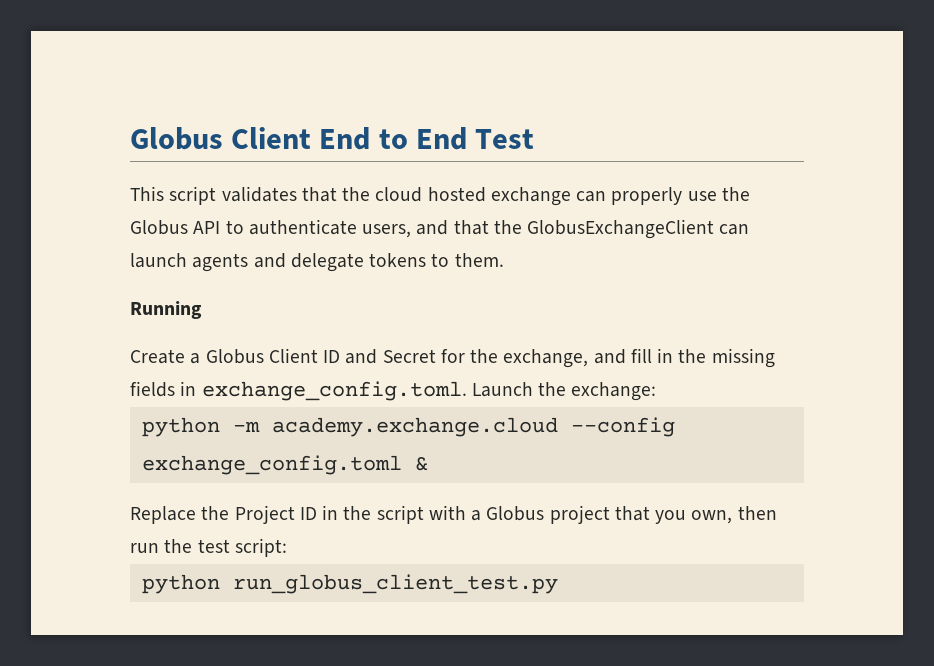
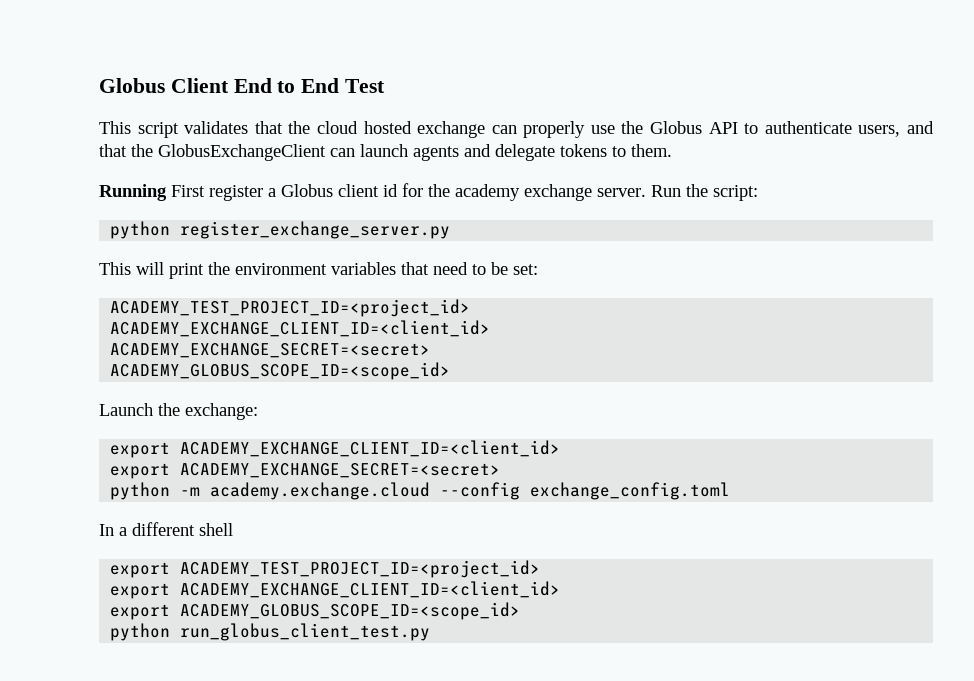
[130,348,775,368] [130,381,467,401] // Create a Globus Client ID and Secret for the exchange, and fill in the missing fields in exchange_config.toml. -> [171,183,758,201] [110,221,451,239] [99,262,538,279] [110,299,471,317] [110,320,491,337] [110,343,431,358] [110,362,451,380] First register a Globus client id for the academy exchange server. Run the script: // python register_exchange_server.py // This will print the environment variables that need to be set: // ACADEMY_TEST_PROJECT_ID=<project_id> // ACADEMY_EXCHANGE_CLIENT_ID=<client_id> // ACADEMY_EXCHANGE_SECRET=<secret> // ACADEMY_GLOBUS_SCOPE_ID=<scope_id> //
(657, 391) none -> [110,440,561,458] [110,463,501,479] // export ACADEMY_EXCHANGE_CLIENT_ID=<client_id> // export ACADEMY_EXCHANGE_SECRET=<secret>
[414,457,428,471] [130,505,777,524] [130,538,287,557] & // Replace the Project ID in the script with a Globus project that you own, then run the test script: -> [99,522,233,536] [110,560,541,578] [110,581,561,599] [110,602,521,620] // In a different shell // export ACADEMY_TEST_PROJECT_ID=<project_id> // export ACADEMY_EXCHANGE_CLIENT_ID=<client_id> // export ACADEMY_GLOBUS_SCOPE_ID=<scope_id>

